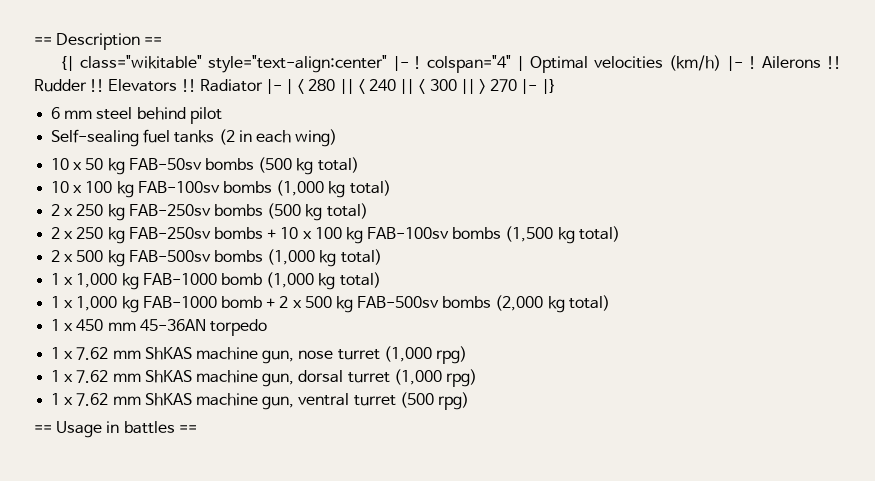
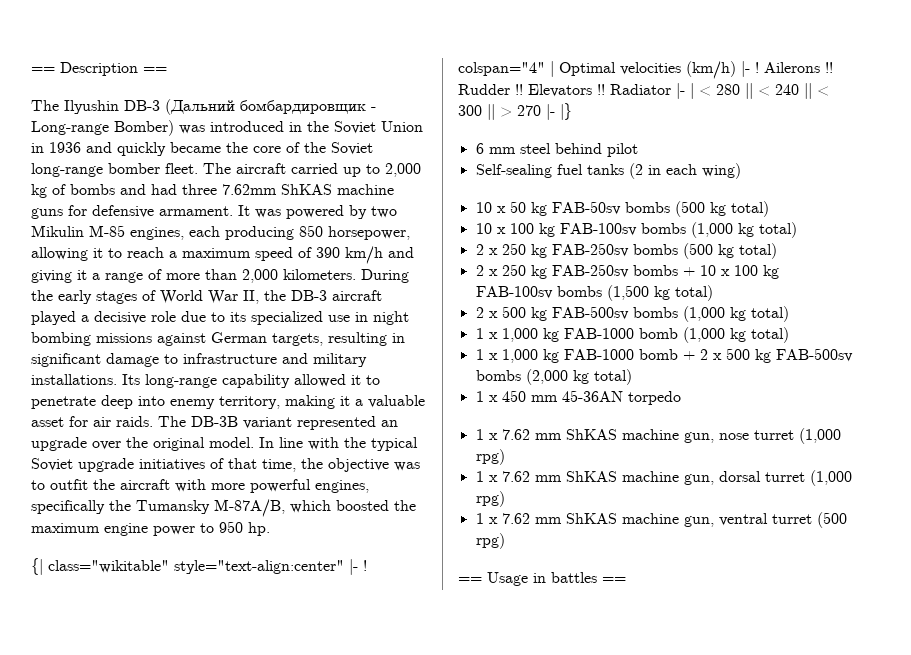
(163, 41) none -> [31,99,376,115] [31,120,423,136] [31,142,373,156] [31,163,421,177] [31,184,394,198] [31,205,397,219] [31,225,410,240] [31,246,414,264] [31,269,409,283] [31,290,382,304] [31,311,409,325] [31,332,405,346] [31,353,367,367] [31,374,380,388] [31,395,425,409] [31,416,398,430] [31,437,418,451] [31,458,420,472] [31,479,369,493] [31,499,416,517] [31,521,270,536] // The Ilyushin DB-3 (Дальний бомбардировщик - Long-range Bomber) was introduced in the Soviet Union in 1936 and quickly became the core of the Soviet long-range bomber fleet. The aircraft carried up to 2,000 kg of bombs and had three 7.62mm ShKAS machine guns for defensive armament. It was powered by two Mikulin M-85 engines, each producing 850 horsepower, allowing it to reach a maximum speed of 390 km/h and giving it a range of more than 2,000 kilometers. During the early stages of World War II, the DB-3 aircraft played a decisive role due to its specialized use in night bombing missions against German targets, resulting in significant damage to infrastructure and military installations. Its long-range capability allowed it to penetrate deep into enemy territory, making it a valuable asset for air raids. The DB-3B variant represented an upgrade over the original model. In line with the typical Soviet upgrade initiatives of that time, the objective was to outfit the aircraft with more powerful engines, specifically the Tumansky M-87A/B, which boosted the maximum engine power to 950 hp.

